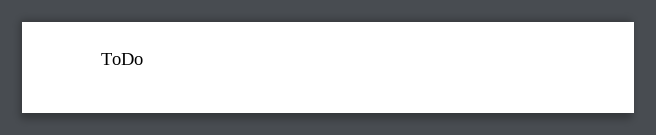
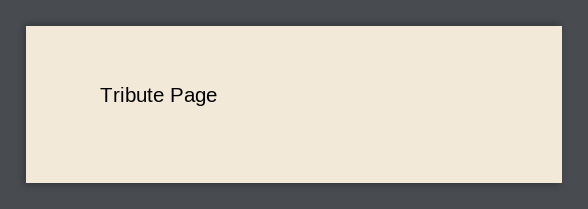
[101,53,143,65] ToDo -> [100,87,217,106] Tribute Page

